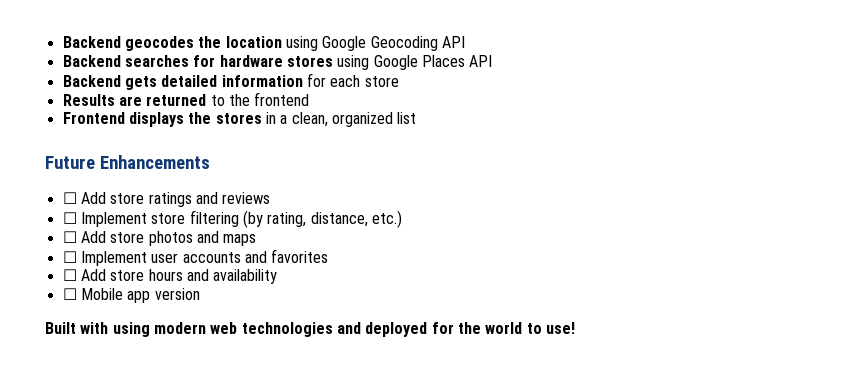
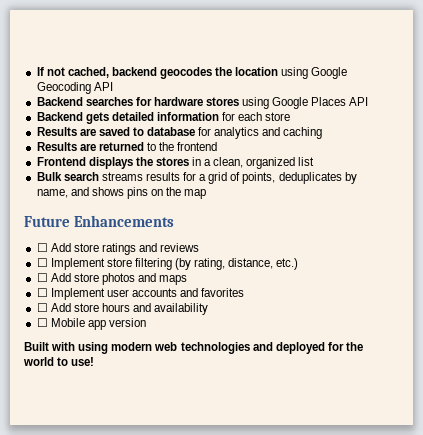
[62,36,121,48] Backend -> [36,67,157,78] If not cached, backend
(399, 81) none -> [36,127,323,139] // Results are saved to database for analytics and caching
(417, 118) none -> [36,172,357,184] [36,187,207,199] // Bulk search streams results for a grid of points, deduplicates by name, and shows pins on the map

